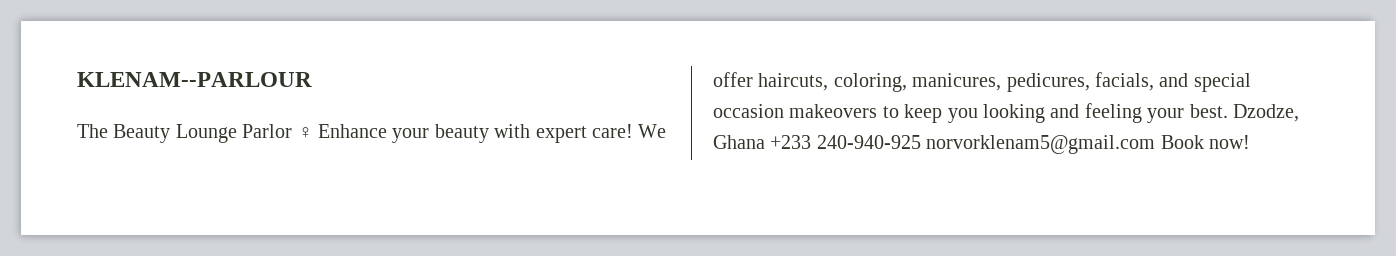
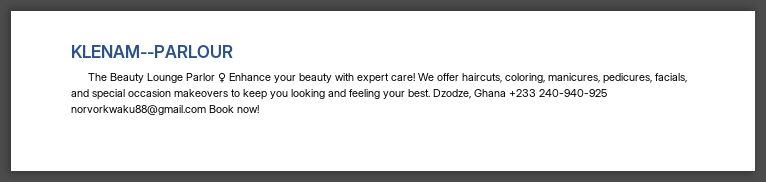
[926,135,1156,154] norvorklenam5@gmail.com -> [71,105,206,115] norvorkwaku88@gmail.com

